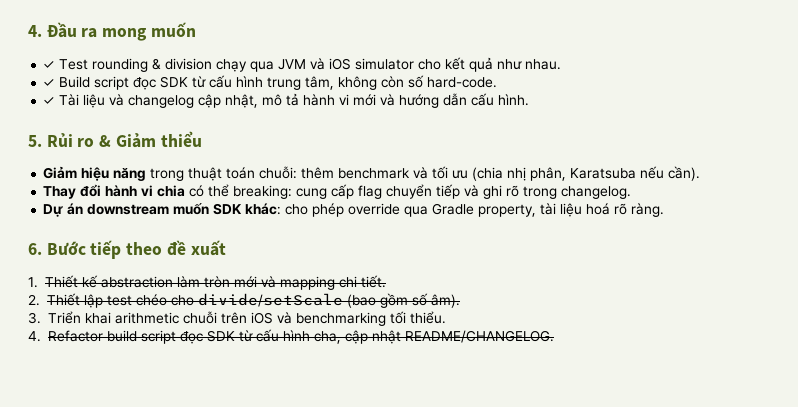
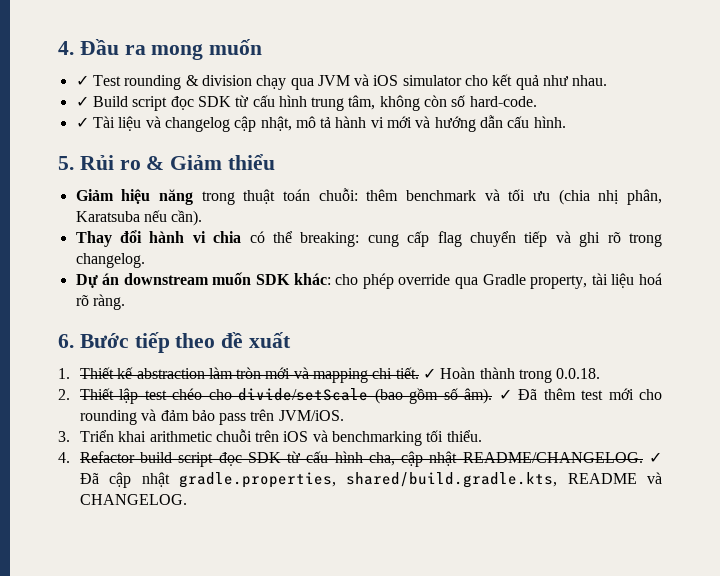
(387, 281) none -> [423,367,601,383] ✓ Hoàn thành trong 0.0.18.
(460, 301) none -> [498,388,663,400] [79,409,344,425] ✓ Đã thêm test mới cho rounding và đảm bảo pass trên JVM/iOS.
(554, 336) none -> [648,452,662,463] [79,472,662,488] [79,494,187,505] ✓ Đã cập nhật gradle.properties, shared/build.gradle.kts, README và CHANGELOG.

